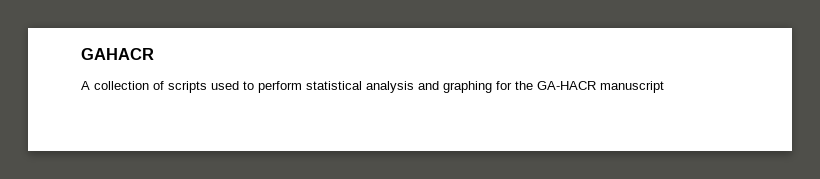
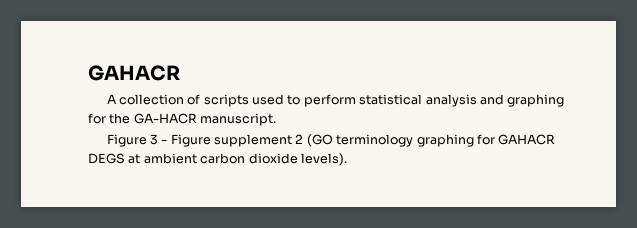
[600,81,664,93] manuscript -> [200,113,277,126] [106,134,556,147] [88,153,347,166] manuscript. // Figure 3 - Figure supplement 2 (GO terminology graphing for GAHACR DEGS at ambient carbon dioxide levels).

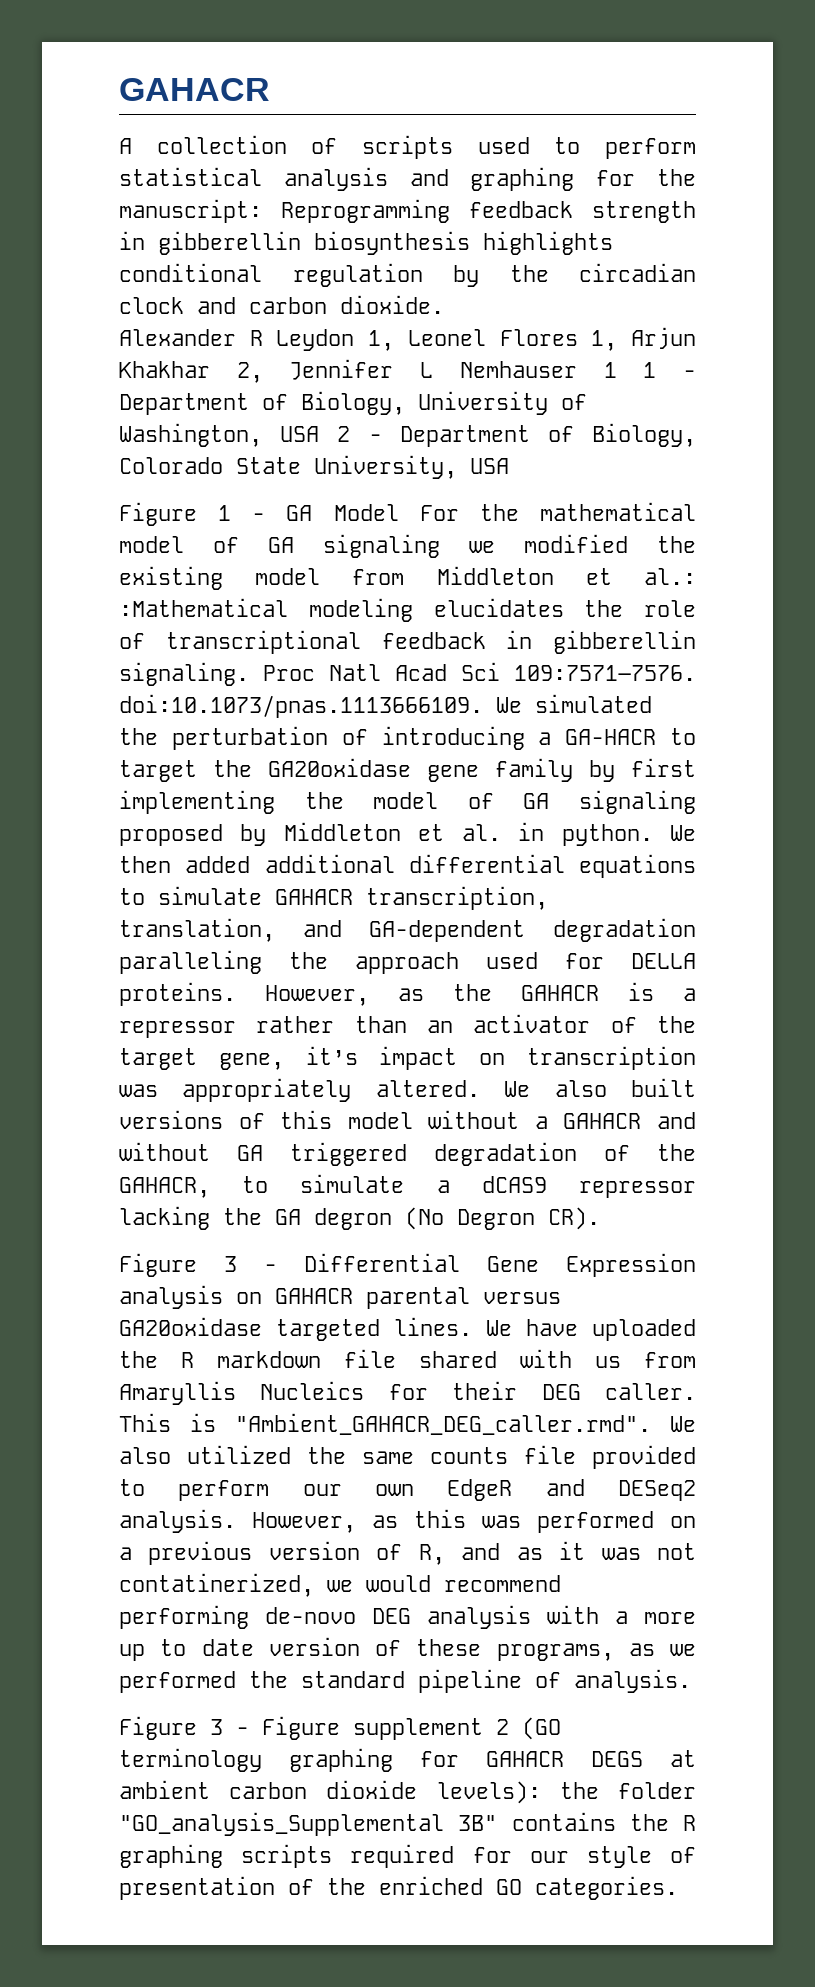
[133,113,277,126] GA-HACR manuscript. -> [119,199,696,223] [119,231,613,255] [119,263,696,287] [119,295,444,314] [119,327,696,351] [119,359,696,383] [119,391,587,415] [119,423,696,447] [119,455,509,479] [119,502,696,526] [119,534,696,558] [119,566,696,590] [119,598,696,622] [119,630,696,654] [119,662,696,686] [119,694,652,718] [119,726,696,750] [119,758,696,782] [119,790,696,814] [119,822,697,846] [119,854,696,878] [119,886,548,910] [119,918,696,942] [119,950,696,974] [119,982,696,1006] [119,1014,696,1038] [119,1046,696,1070] [119,1078,696,1102] [119,1110,696,1129] [119,1142,696,1166] [119,1174,696,1198] [119,1206,600,1230] [119,1253,696,1277] [119,1285,561,1309] [119,1317,696,1341] [119,1349,696,1368] [119,1381,696,1405] [119,1413,696,1435] [119,1445,696,1469] [119,1479,696,1501] [119,1509,696,1533] [119,1541,697,1565] [119,1573,561,1597] [119,1605,696,1629] [119,1637,696,1661] [119,1669,691,1693] manuscript: Reprogramming feedback strength in gibberellin biosynthesis highlights conditional regulation by the circadian clock and carbon dioxide. // Alexander R Leydon 1, Leonel Flores 1, Arjun Khakhar 2, Jennifer L Nemhauser 1 1 - Department of Biology, University of Washington, USA 2 - Department of Biology, Colorado State University, USA // Figure 1 - GA Model For the mathematical model of GA signaling we modified the existing model from Middleton et al.: :Mathematical modeling elucidates the role of transcriptional feedback in gibberellin signaling. Proc Natl Acad Sci 109:7571–7576. doi:10.1073/pnas.1113666109. We simulated the perturbation of introducing a GA-HACR to target the GA20oxidase gene family by first implementing the model of GA signaling proposed by Middleton et al. in python. We then added additional differential equations to simulate GAHACR transcription, translation, and GA-dependent degradation paralleling the approach used for DELLA proteins. However, as the GAHACR is a repressor rather than an activator of the target gene, it’s impact on transcription was appropriately altered. We also built versions of this model without a GAHACR and without GA triggered degradation of the GAHACR, to simulate a dCAS9 repressor lacking the GA degron (No Degron CR). // Figure 3 - Differential Gene Expression analysis on GAHACR parental versus GA20oxidase targeted lines. We have uploaded the R markdown file shared with us from Amaryllis Nucleics for their DEG caller. This is "Ambient_GAHACR_DEG_caller.rmd". We also utilized the same counts file provided to perform our own EdgeR and DESeq2 analysis. However, as this was performed on a previous version of R, and as it was not contatinerized, we would recommend performing de-novo DEG analysis with a more up to date version of these programs, as we performed the standard pipeline of analysis.
[300,153,347,166] levels). -> [436,1781,696,1804] [119,1812,696,1836] [119,1844,697,1868] [119,1876,678,1900] levels): the folder "GO_analysis_Supplemental 3B" contains the R graphing scripts required for our style of presentation of the enriched GO categories.

